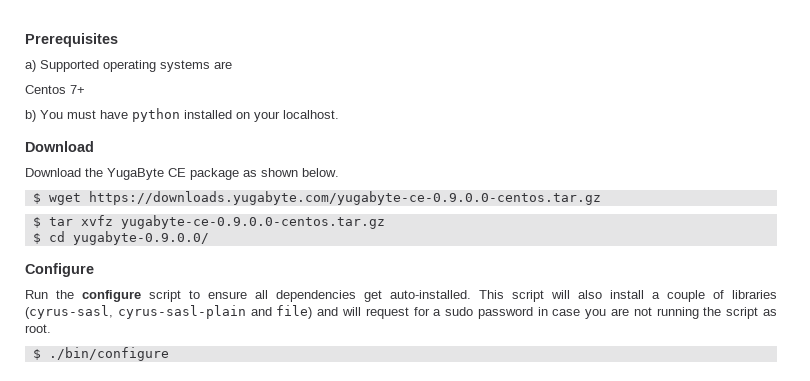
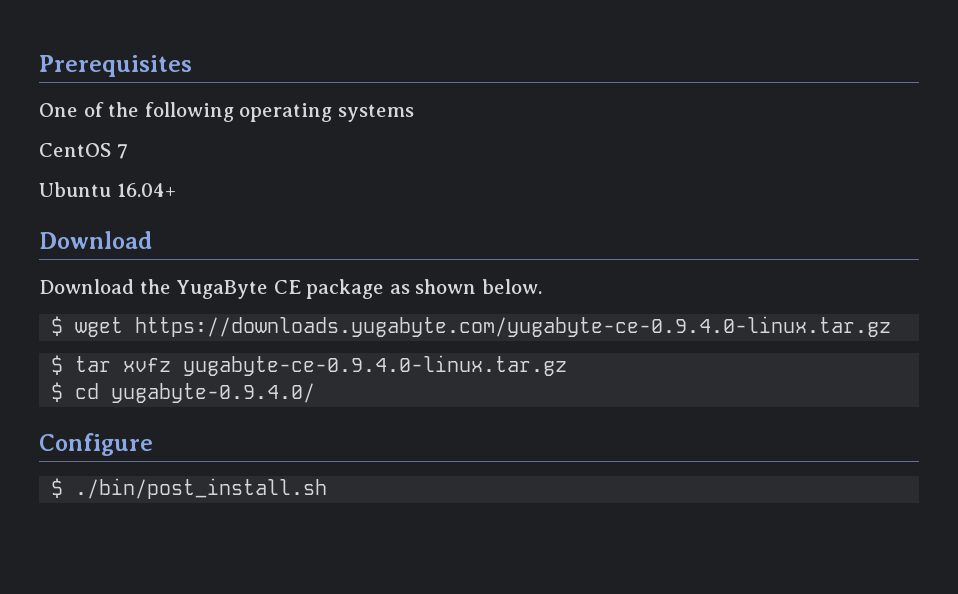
[25,60,232,72] [25,85,85,94] [25,108,339,122] a) Supported operating systems are // Centos 7+ // b) You must have python installed on your localhost. -> [39,102,414,122] [39,143,128,159] [39,182,176,197] One of the following operating systems // CentOS 7 // Ubuntu 16.04+
[88,191,601,205] https://downloads.yugabyte.com/yugabyte-ce-0.9.0.0-centos.tar.gz -> [135,316,892,337] https://downloads.yugabyte.com/yugabyte-ce-0.9.4.0-linux.tar.gz
[120,215,385,229] yugabyte-ce-0.9.0.0-centos.tar.gz -> [183,355,568,376] yugabyte-ce-0.9.4.0-linux.tar.gz
[72,231,209,245] yugabyte-0.9.0.0/ -> [111,383,316,403] yugabyte-0.9.4.0/
[25,290,777,302] [25,305,777,319] [25,324,51,333] [32,347,169,361] // Run the configure script to ensure all dependencies get auto-installed. This script will also install a couple of libraries (cyrus-sasl, cyrus-sasl-plain and file) and will request for a sudo password in case you are not running the script as root. // $ ./bin/configure -> [51,478,328,499] // $ ./bin/post_install.sh

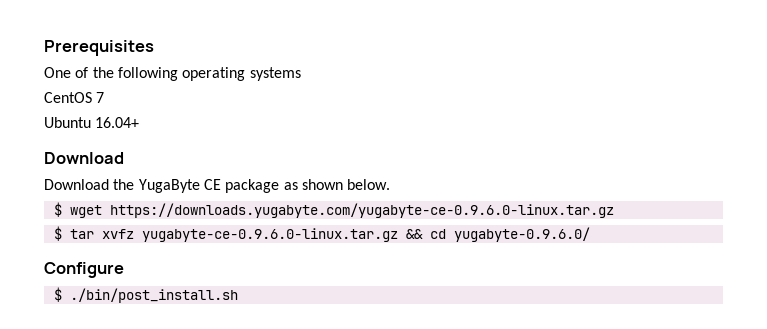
[135,316,892,337] https://downloads.yugabyte.com/yugabyte-ce-0.9.4.0-linux.tar.gz -> [109,203,614,218] https://downloads.yugabyte.com/yugabyte-ce-0.9.6.0-linux.tar.gz
[183,355,568,376] [51,382,316,403] yugabyte-ce-0.9.4.0-linux.tar.gz // $ cd yugabyte-0.9.4.0/ -> [141,227,590,242] yugabyte-ce-0.9.6.0-linux.tar.gz && cd yugabyte-0.9.6.0/

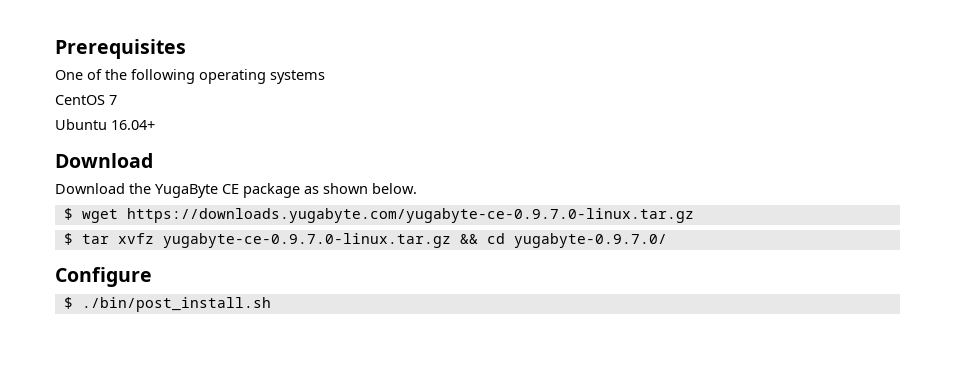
[109,203,614,218] https://downloads.yugabyte.com/yugabyte-ce-0.9.6.0-linux.tar.gz -> [126,208,694,223] https://downloads.yugabyte.com/yugabyte-ce-0.9.7.0-linux.tar.gz
[141,228,398,242] yugabyte-ce-0.9.6.0-linux.tar.gz -> [162,233,451,248] yugabyte-ce-0.9.7.0-linux.tar.gz
[453,227,590,242] yugabyte-0.9.6.0/ -> [513,233,667,248] yugabyte-0.9.7.0/

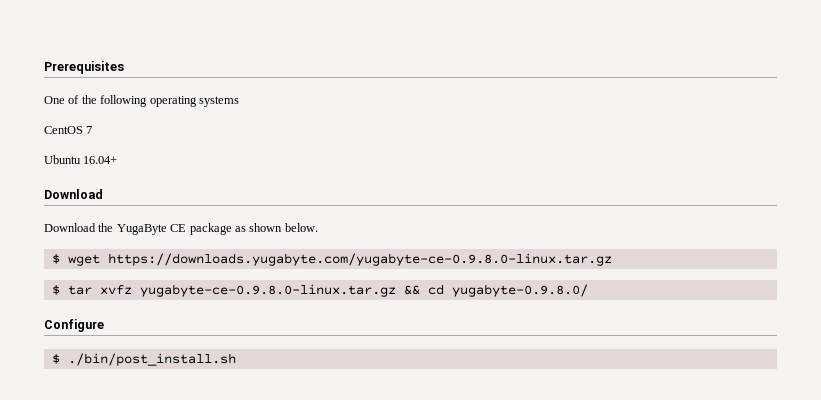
[126,208,694,223] https://downloads.yugabyte.com/yugabyte-ce-0.9.7.0-linux.tar.gz -> [107,253,612,266] https://downloads.yugabyte.com/yugabyte-ce-0.9.8.0-linux.tar.gz
[162,233,451,248] yugabyte-ce-0.9.7.0-linux.tar.gz -> [139,284,396,297] yugabyte-ce-0.9.8.0-linux.tar.gz
[513,233,667,248] yugabyte-0.9.7.0/ -> [451,284,588,297] yugabyte-0.9.8.0/

